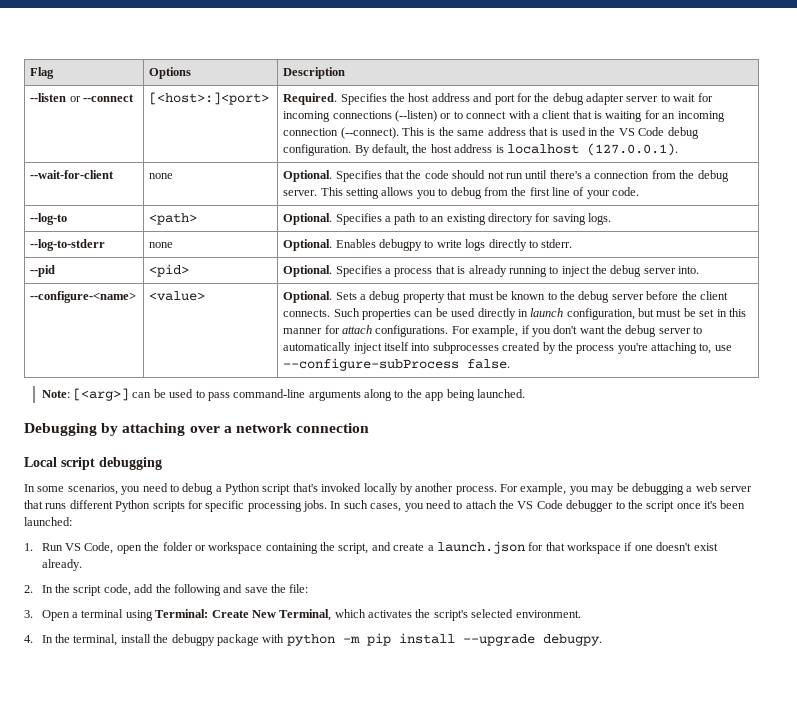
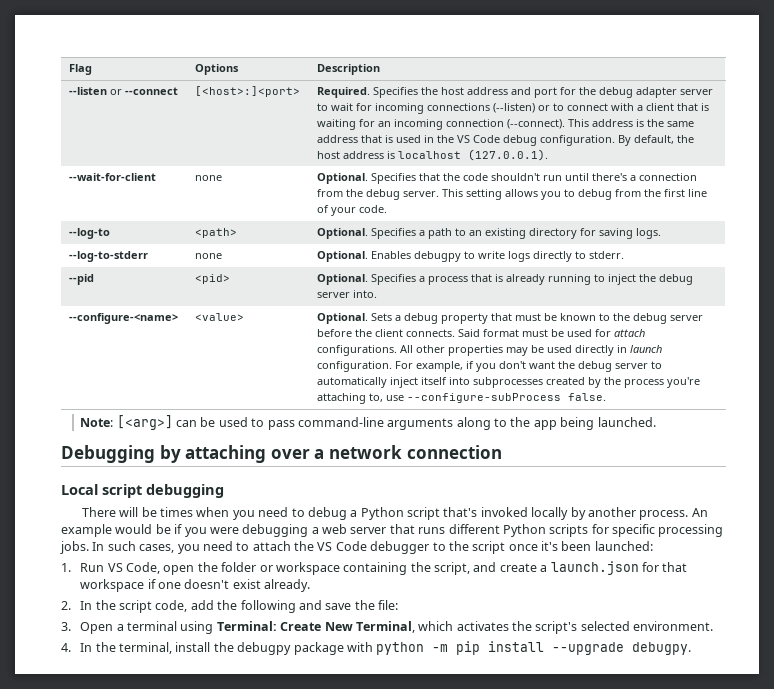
(425, 131) none -> [592,119,634,127] address
[452,170,504,179] should not -> [491,173,541,181] shouldn't
[333,308,434,320] Such properties can -> [458,329,646,337] [317,345,529,356] Said format must be used for attach configurations. All other properties may
[566,308,746,320] [283,325,449,337] configuration, but must be set in this manner for attach configurations. -> [317,361,393,372] configuration.
[24,484,118,495] In some scenarios, -> [81,507,230,517] There will be times when
[500,483,629,495] For example, you may be -> [691,508,708,517] [61,524,239,537] An example would be if you were

